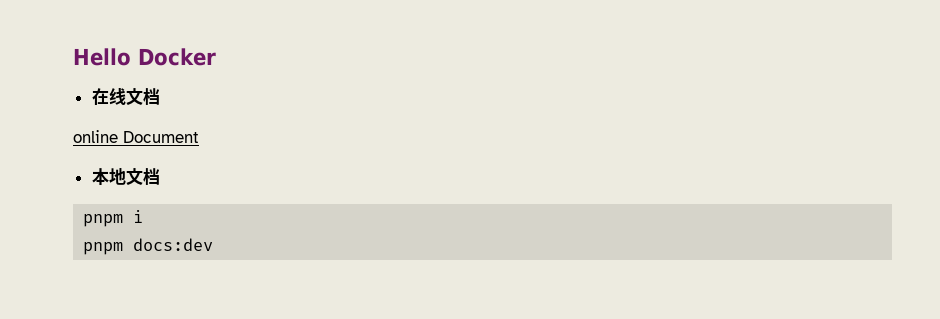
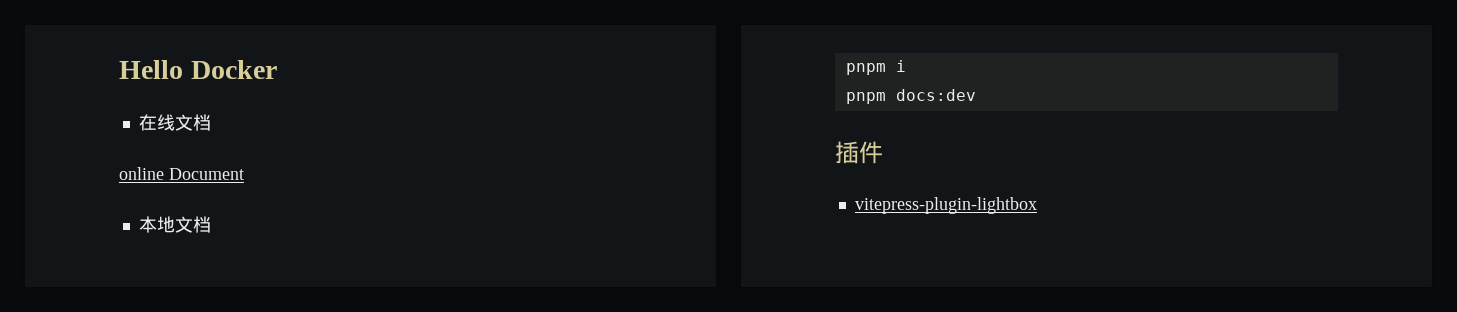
(214, 244) none -> [835,141,883,164] [854,197,1037,214] // 插件 // vitepress-plugin-lightbox

